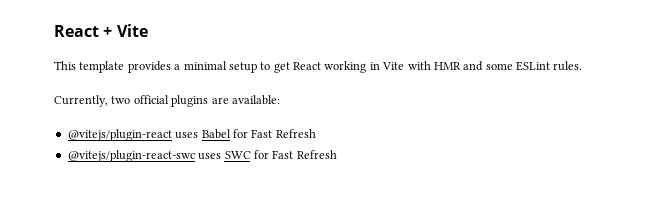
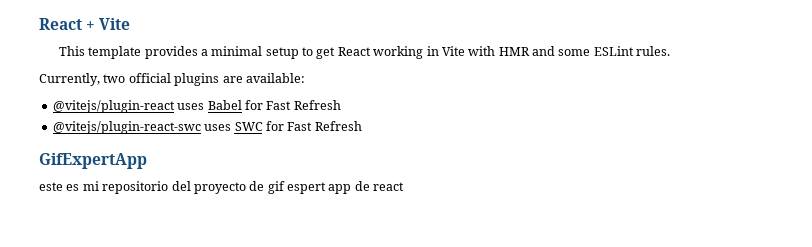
(337, 154) none -> [39,153,147,169] [39,181,405,194] // GifExpertApp // este es mi repositorio del proyecto de gif espert app de react

